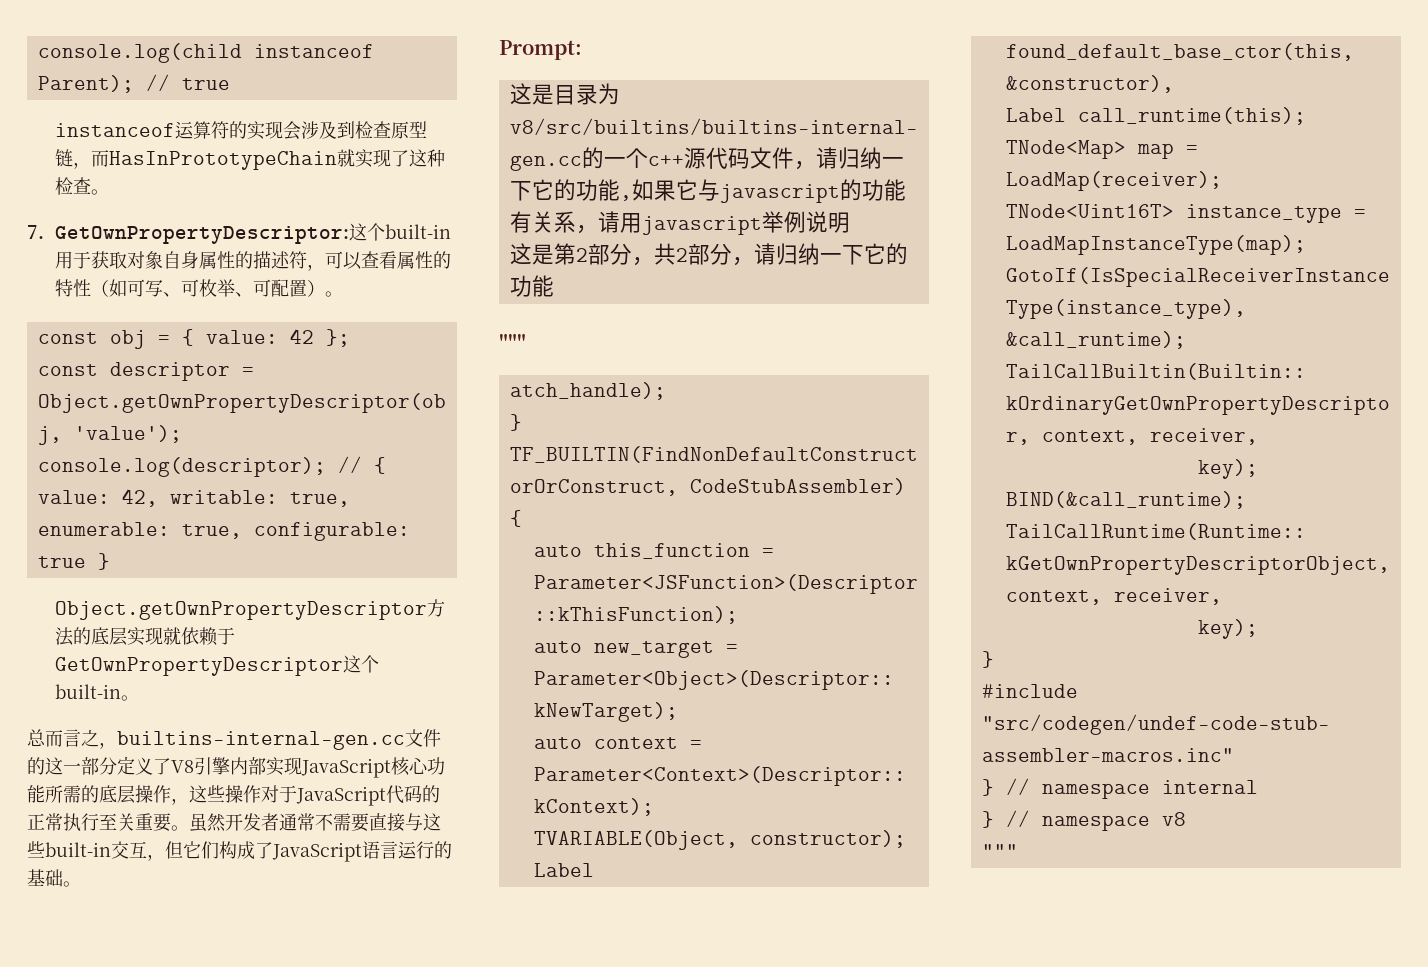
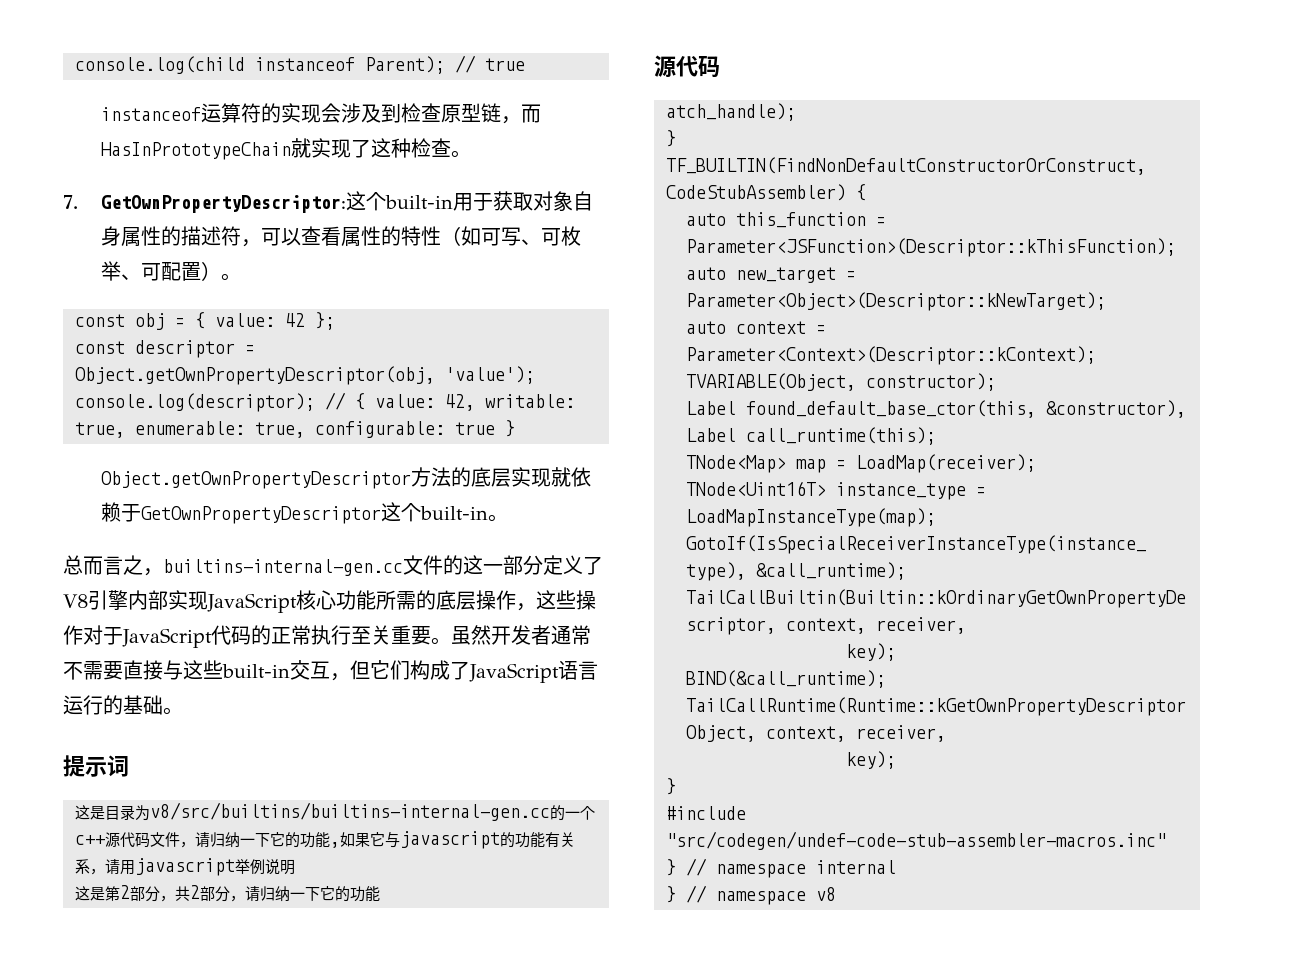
[499,40,582,60] Prompt: -> [63,755,129,777] 提示词
[499,333,526,350] """ -> [654,55,720,78] 源代码
[981,844,1018,858] // """ -> (836, 894) none

